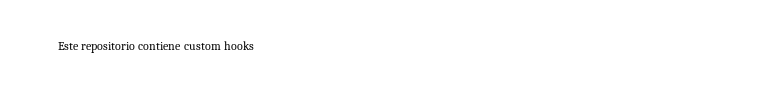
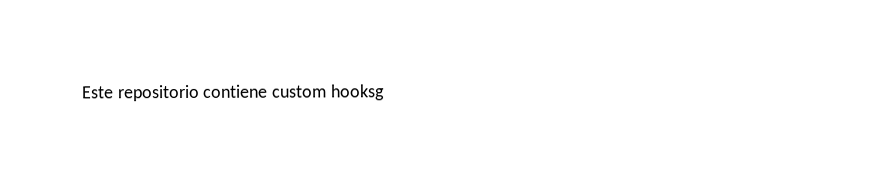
[223,41,254,50] hooks -> [329,84,385,101] hooksg

